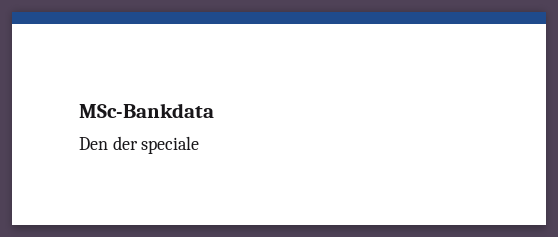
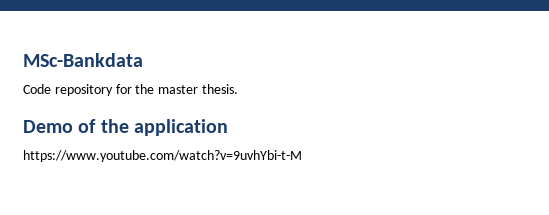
[79,136,200,154] Den der speciale -> [23,84,238,96] [23,119,228,136] [23,150,302,162] Code repository for the master thesis. // Demo of the application // https://www.youtube.com/watch?v=9uvhYbi-t-M

